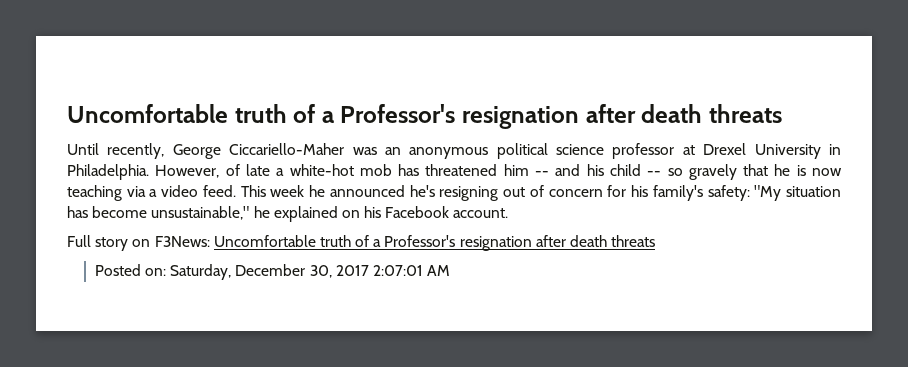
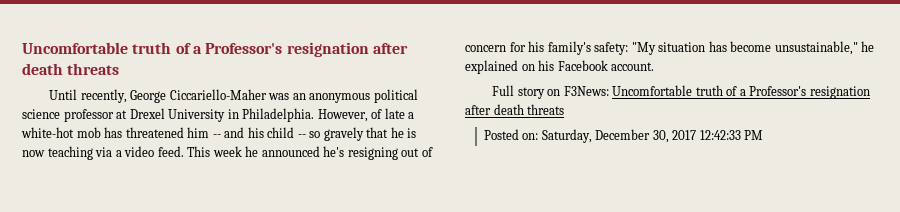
[372,265,451,276] 2:07:01 AM -> [699,130,764,140] 12:42:33 PM

